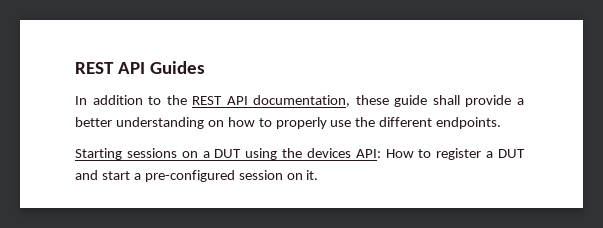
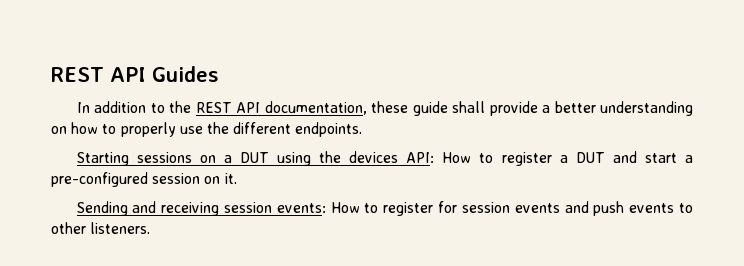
(319, 175) none -> [76,201,693,216] [51,222,151,234] // Sending and receiving session events: How to register for session events and push events to other listeners.

